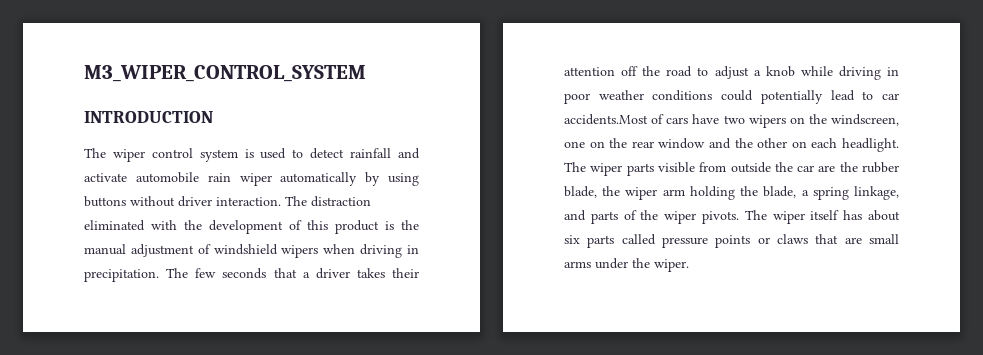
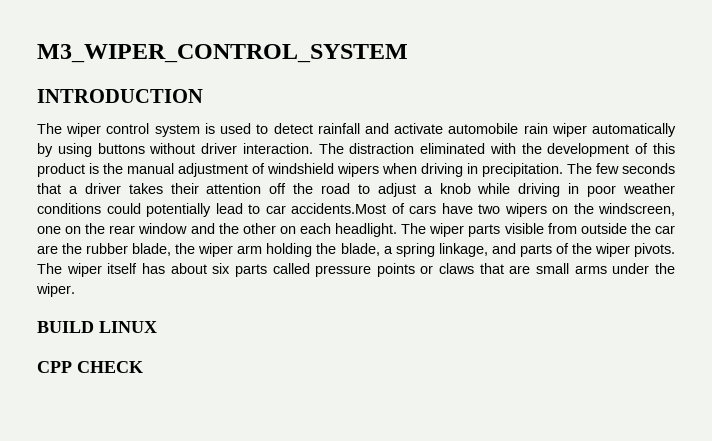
(689, 265) none -> [37,321,157,333] [37,361,143,373] // BUILD LINUX // CPP CHECK

